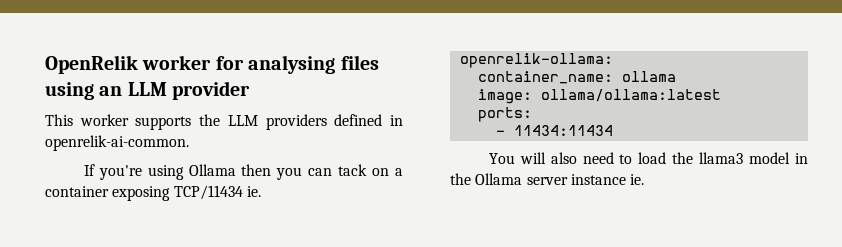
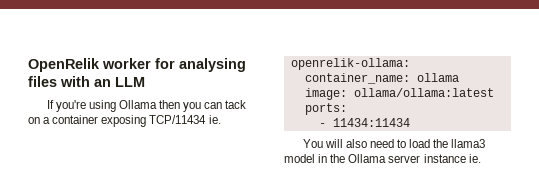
[45,82,94,100] using -> [60,76,90,87] with
[172,81,251,100] [45,114,404,130] [45,135,189,151] provider // This worker supports the LLM providers defined in openrelik-ai-common. -> (145, 82) none

